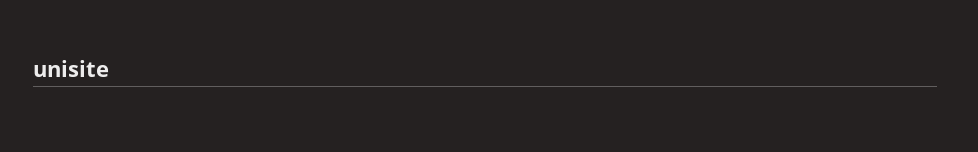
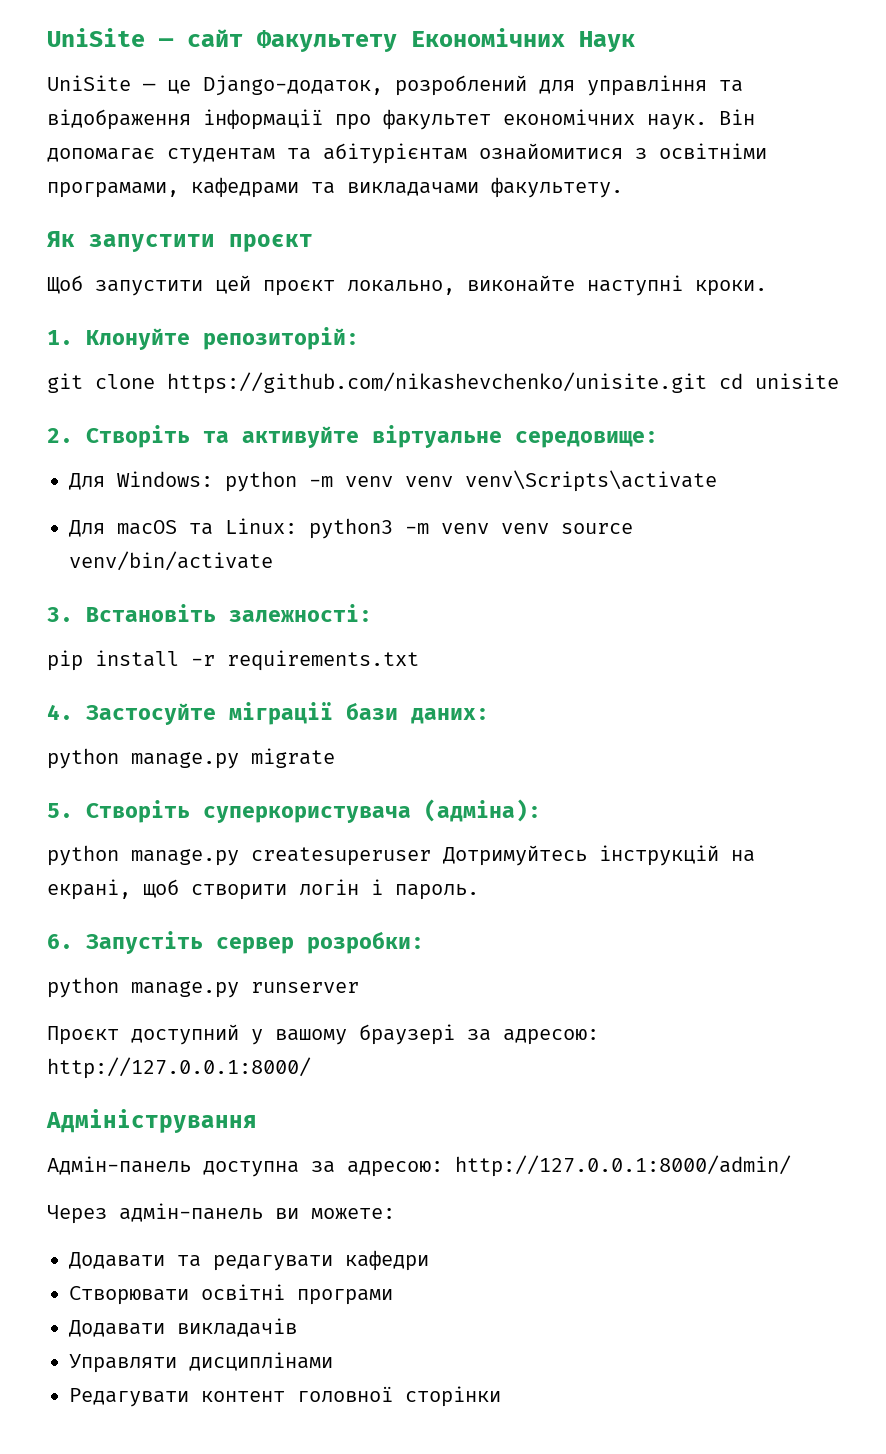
[33,60,109,77] unisite -> [47,28,635,52] [47,75,743,96] [47,109,755,130] [47,143,767,164] [47,177,623,198] [47,231,313,252] [47,275,767,296] [47,327,359,350] [47,372,839,394] [47,425,658,448] [69,470,717,492] [69,518,633,539] [69,551,273,571] [47,604,372,623] [47,650,419,671] [47,702,489,725] [47,748,335,769] [47,799,541,823] [47,845,755,866] [47,879,479,900] [47,931,424,954] [47,977,359,998] [47,1024,599,1045] [47,1057,311,1079] [46,1109,257,1133] [47,1155,791,1177] [47,1203,395,1224] [69,1250,429,1271] [69,1284,393,1305] [69,1318,297,1337] [69,1352,333,1373] [69,1386,501,1407] UniSite — сайт Факультету Економічних Наук // UniSite — це Django-додаток, розроблений для управління та відображення інформації про факультет економічних наук. Він допомагає студентам та абітурієнтам ознайомитися з освітніми програмами, кафедрами та викладачами факультету. // Як запустити проєкт // Щоб запустити цей проєкт локально, виконайте наступні кроки. // 1. Клонуйте репозиторій: // git clone https://github.com/nikashevchenko/unisite.git cd unisite // 2. Створіть та активуйте віртуальне середовище: // Для Windows: python -m venv venv venv\Scripts\activate // Для macOS та Linux: python3 -m venv venv source venv/bin/activate // 3. Встановіть залежності: // pip install -r requirements.txt // 4. Застосуйте міграції бази даних: // python manage.py migrate // 5. Створіть суперкористувача (адміна): // python manage.py createsuperuser Дотримуйтесь інструкцій на екрані, щоб створити логін і пароль. // 6. Запустіть сервер розробки: // python manage.py runserver // Проєкт доступний у вашому браузері за адресою: http://127.0.0.1:8000/ // Адміністрування // Адмін-панель доступна за адресою: http://127.0.0.1:8000/admin/ // Через адмін-панель ви можете: // Додавати та редагувати кафедри // Створювати освітні програми // Додавати викладачів // Управляти дисциплінами // Редагувати контент головної сторінки

